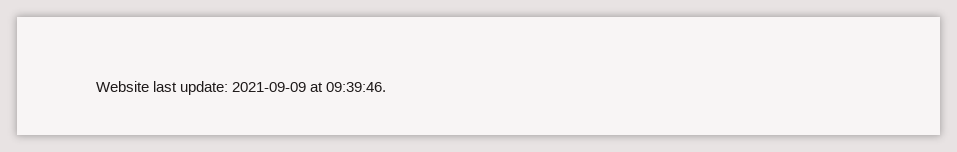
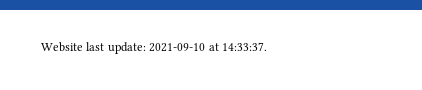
[232,82,387,92] 2021-09-09 at 09:39:46. -> [149,42,267,52] 2021-09-10 at 14:33:37.

